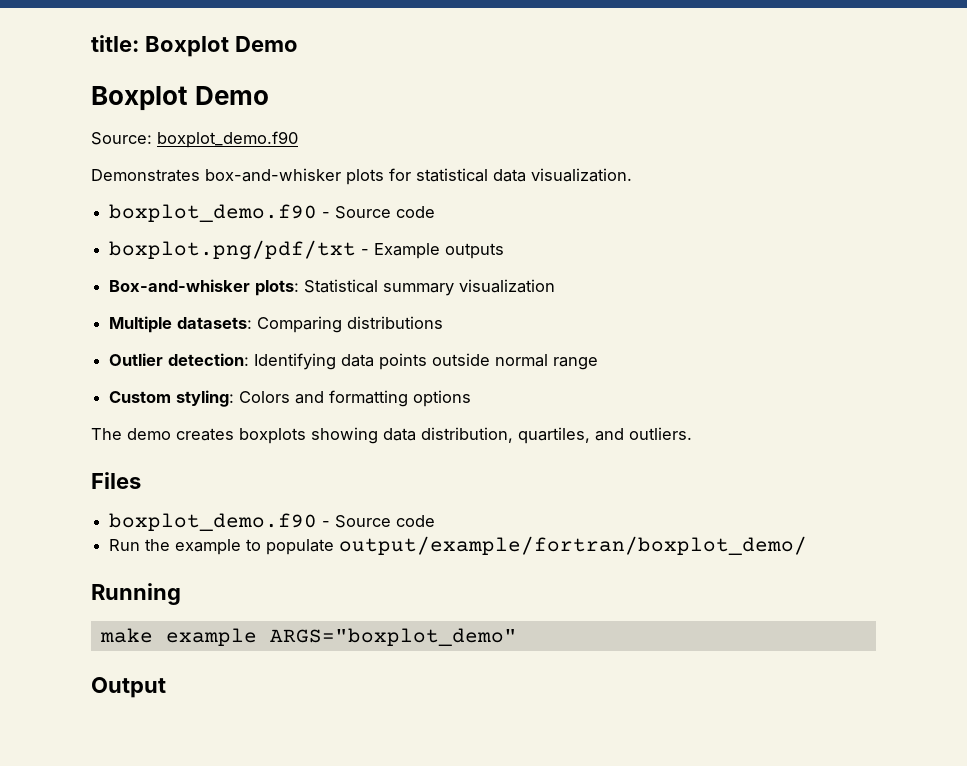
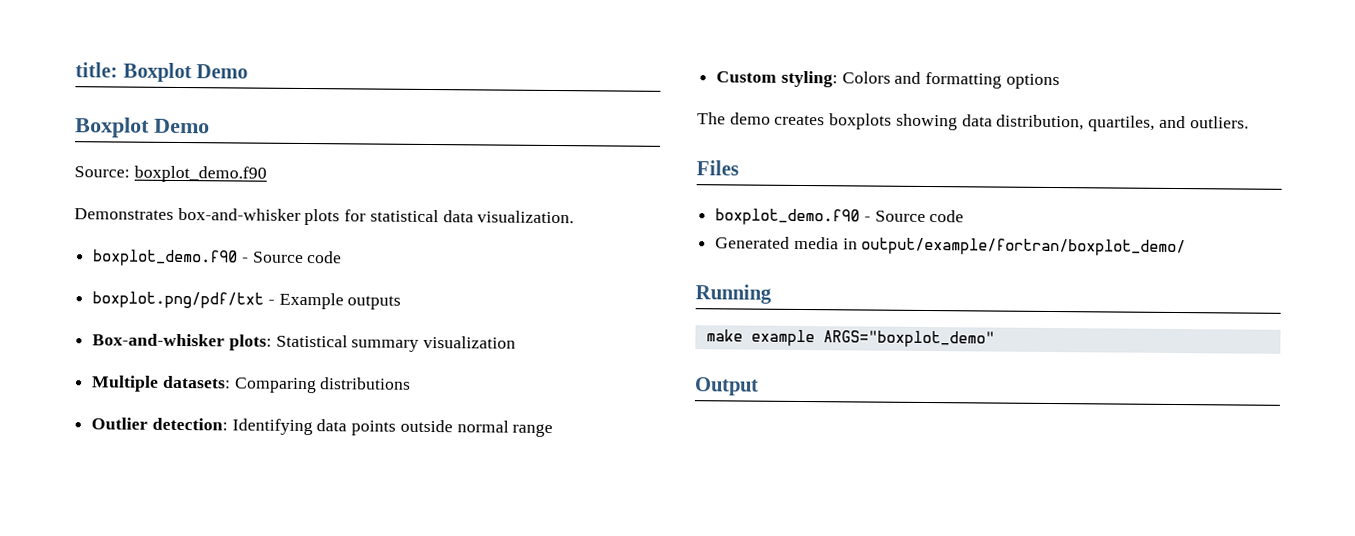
[109,539,335,555] Run the example to populate -> [715,236,858,250] Generated media in

